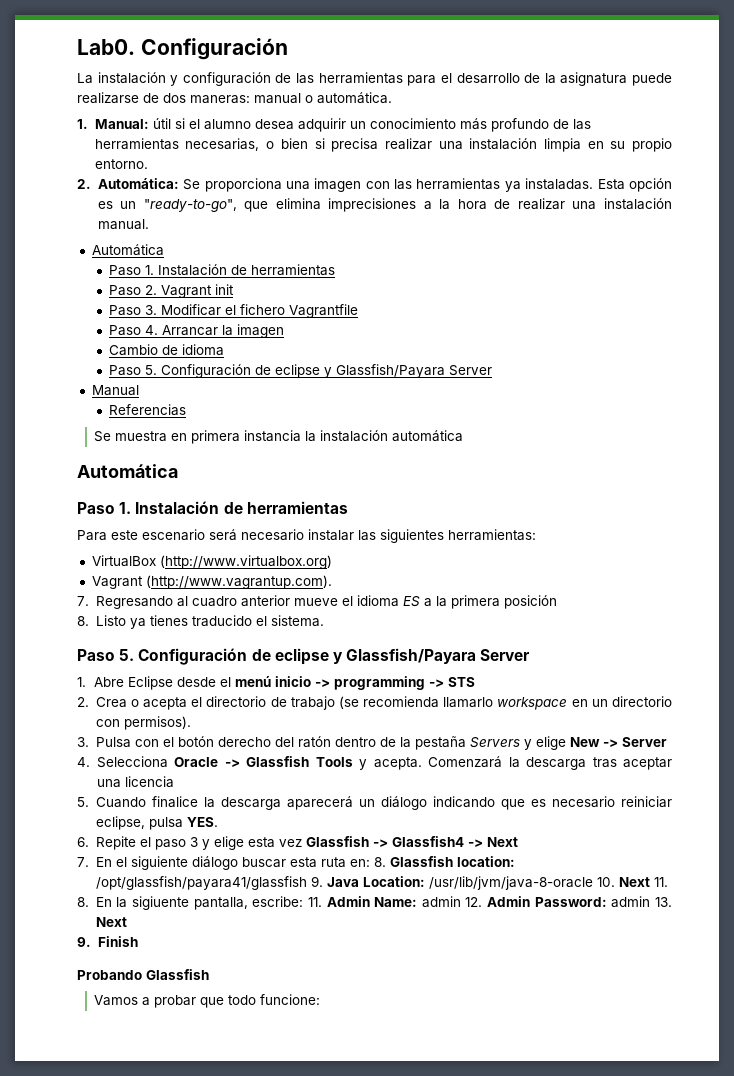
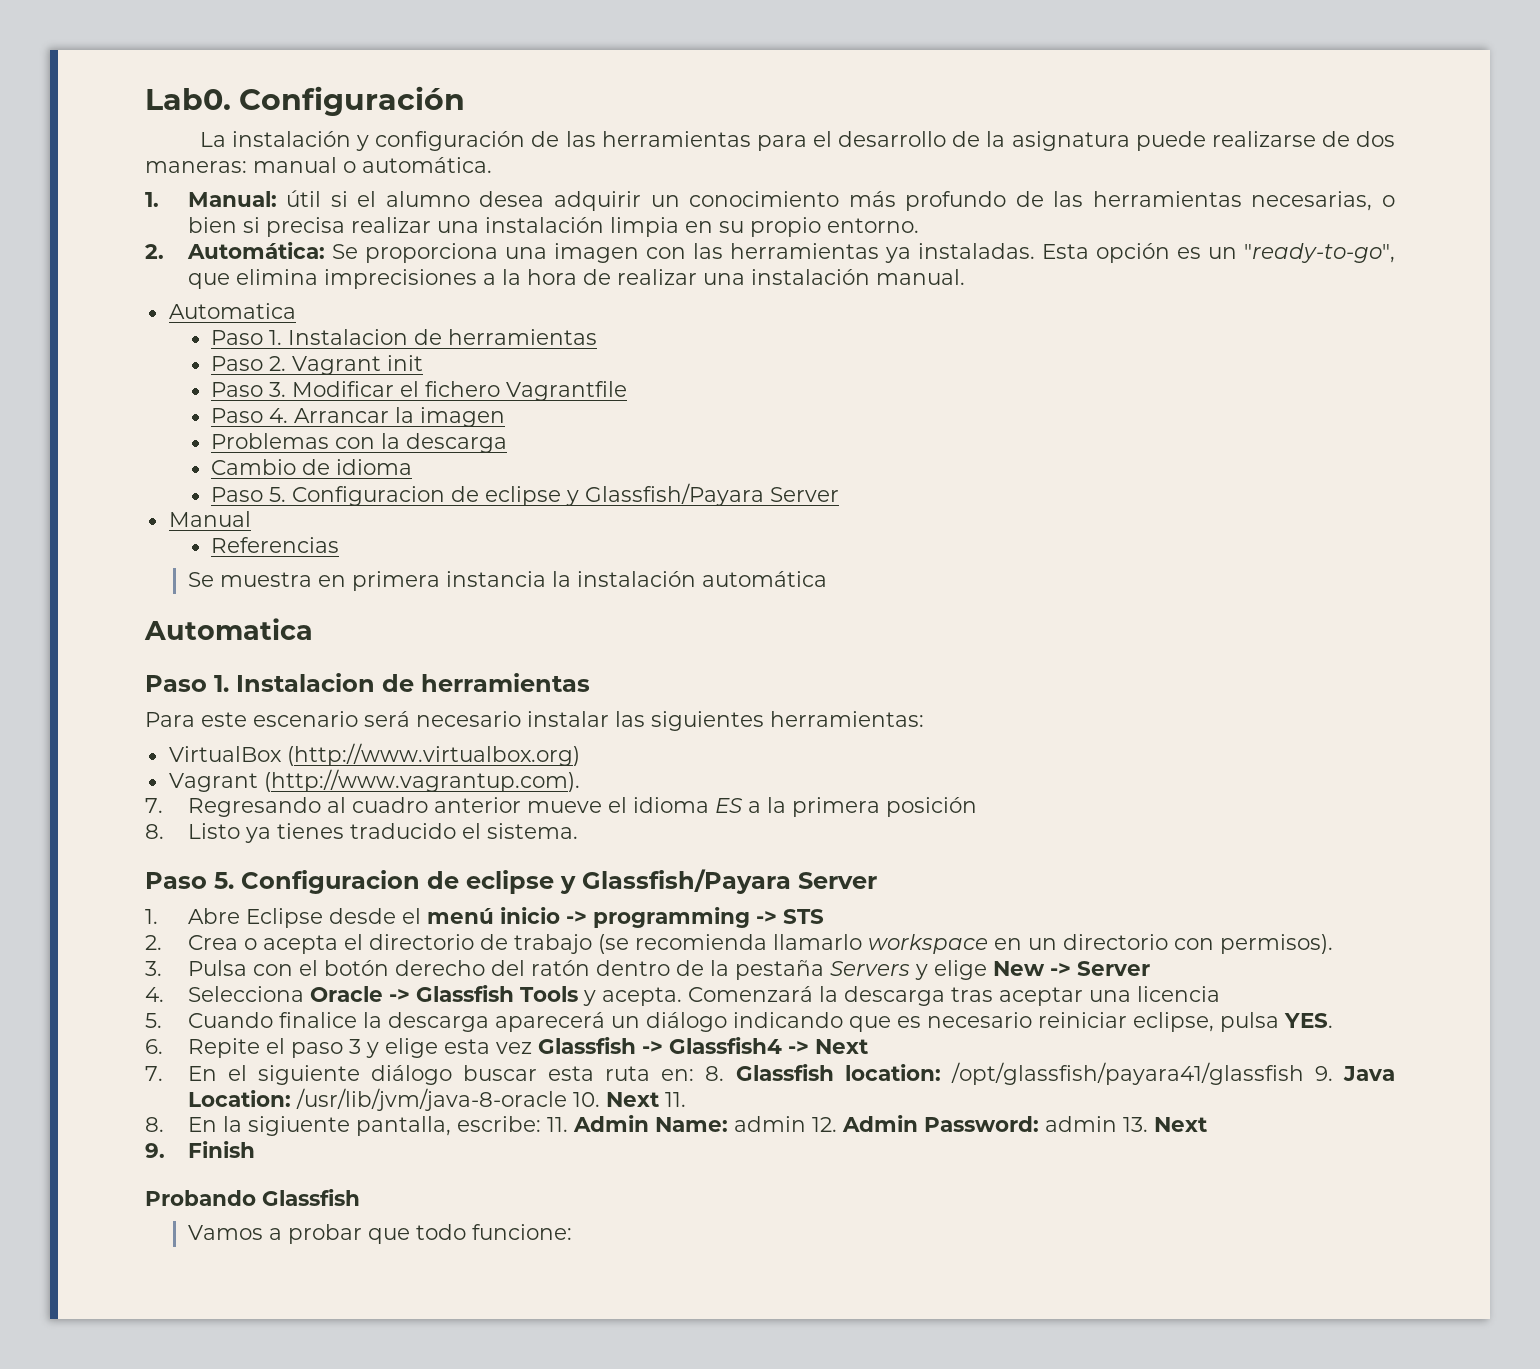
[91,244,164,256] [109,264,228,276] Automática // Paso 1. Instalación -> [168,303,296,319] [211,329,409,345] Automatica // Paso 1. Instalacion
(285, 331) none -> [211,433,508,453] // Problemas con la descarga
[161,364,252,378] Configuración -> [292,486,446,506] Configuracion
[77,464,178,478] [77,501,220,514] Automática // Paso 1. Instalación -> [144,618,313,640] [145,673,375,692] Automatica // Paso 1. Instalacion
[138,648,248,665] Configuración -> [241,870,420,894] Configuracion

